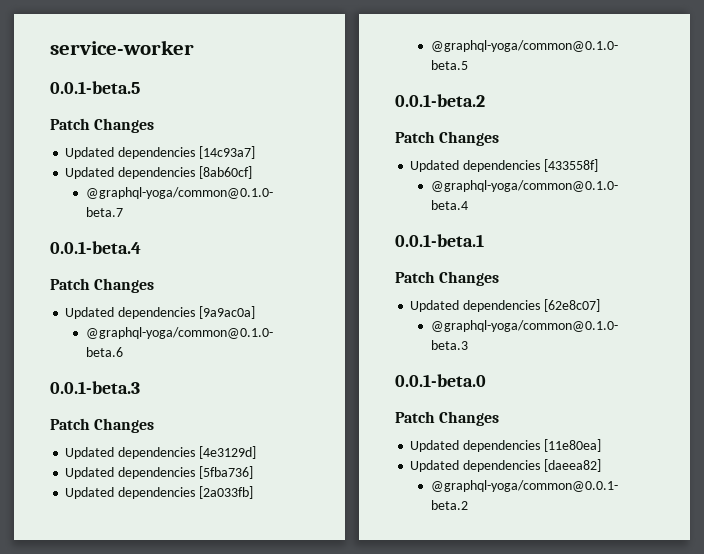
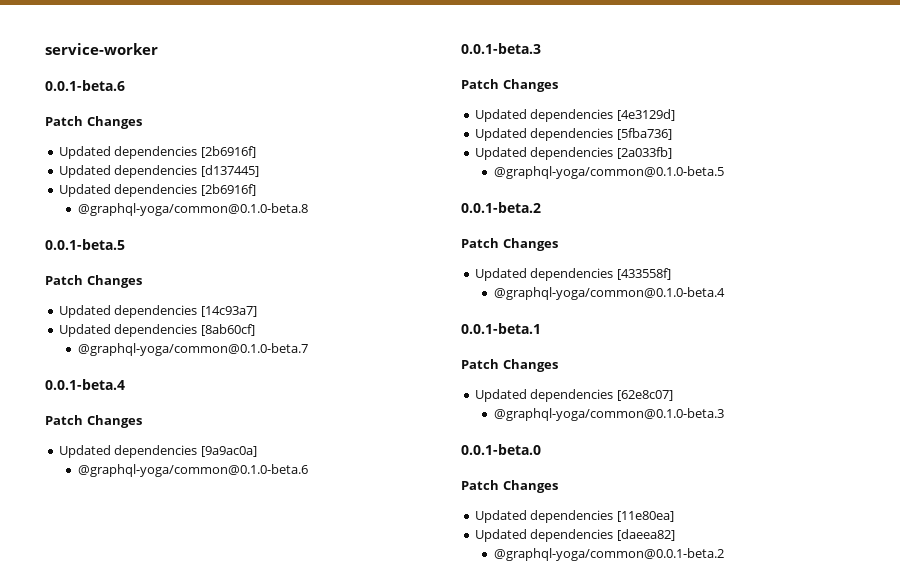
(194, 47) none -> [45,80,125,91] [45,116,142,129] [58,146,256,159] [58,165,259,178] [58,184,256,197] [77,203,308,216] // 0.0.1-beta.6 // Patch Changes // Updated dependencies [2b6916f] // Updated dependencies [d137445] // Updated dependencies [2b6916f] // @graphql-yoga/common@0.1.0-beta.8

